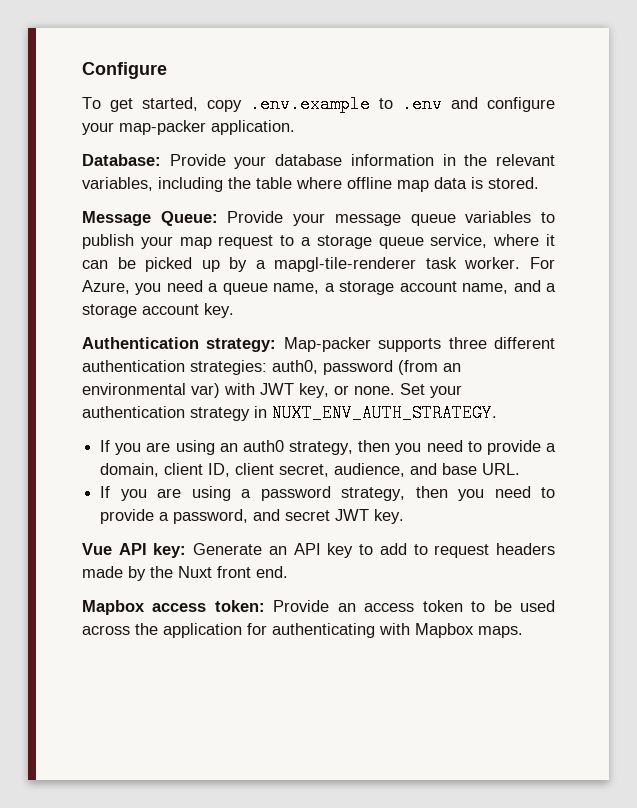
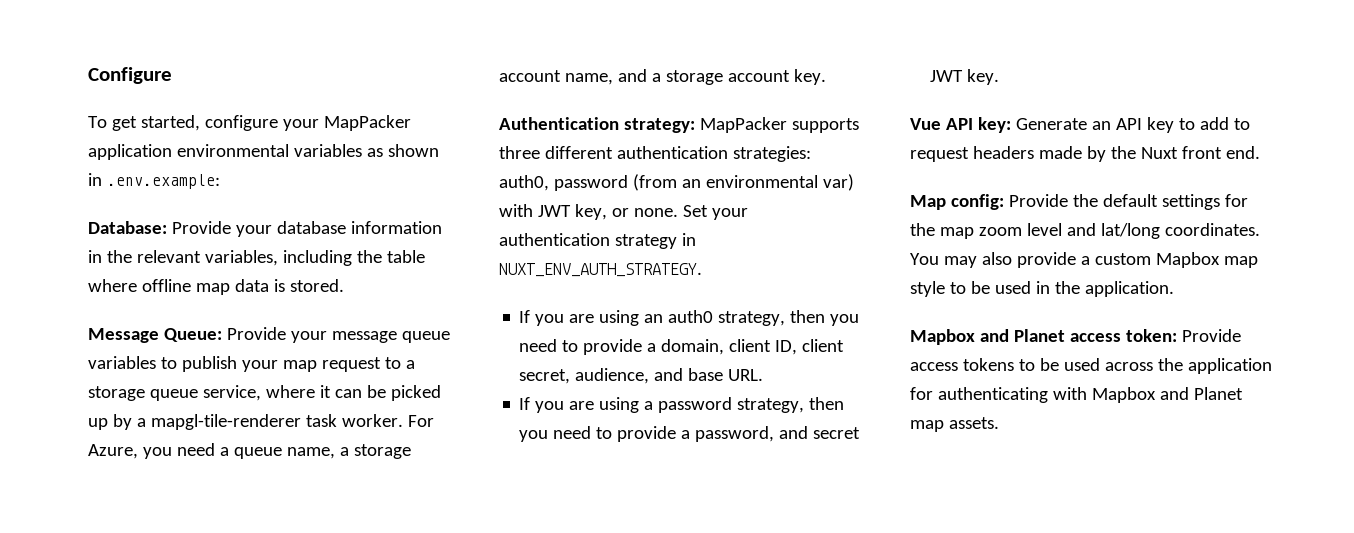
[207,95,555,113] [82,120,295,135] copy .env.example to .env and configure your map-packer application. -> [204,115,411,131] [88,144,439,160] [88,173,220,189] configure your MapPacker application environmental variables as shown in .env.example:
[283,337,371,352] Map-packer -> [699,117,787,133] MapPacker
[82,600,463,615] Mapbox access token: Provide an access token -> [910,194,1248,210] [910,223,1260,239] [910,252,1258,268] [910,281,1174,297] [910,329,1241,345] [910,358,1014,371] Map config: Provide the default settings for the map zoom level and lat/long coordinates. You may also provide a custom Mapbox map style to be used in the application. // Mapbox and Planet access token: Provide access tokens
[478,626,523,638] maps. -> [1159,387,1243,400] [910,417,999,432] and Planet map assets.

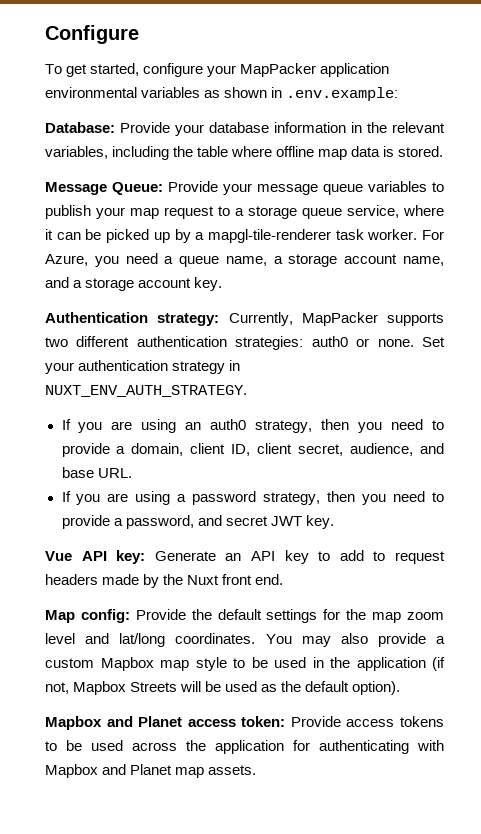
(695, 125) none -> [228,312,293,326] Currently,
[499,146,540,159] three -> [45,337,68,347] two
[499,174,854,191] [499,204,607,220] auth0, password (from an environmental var) with JWT key, -> [311,336,348,347] auth0
[1084,281,1174,297] application. -> [356,657,445,671] [45,681,401,695] application (if not, Mapbox Streets will be used as the default option).

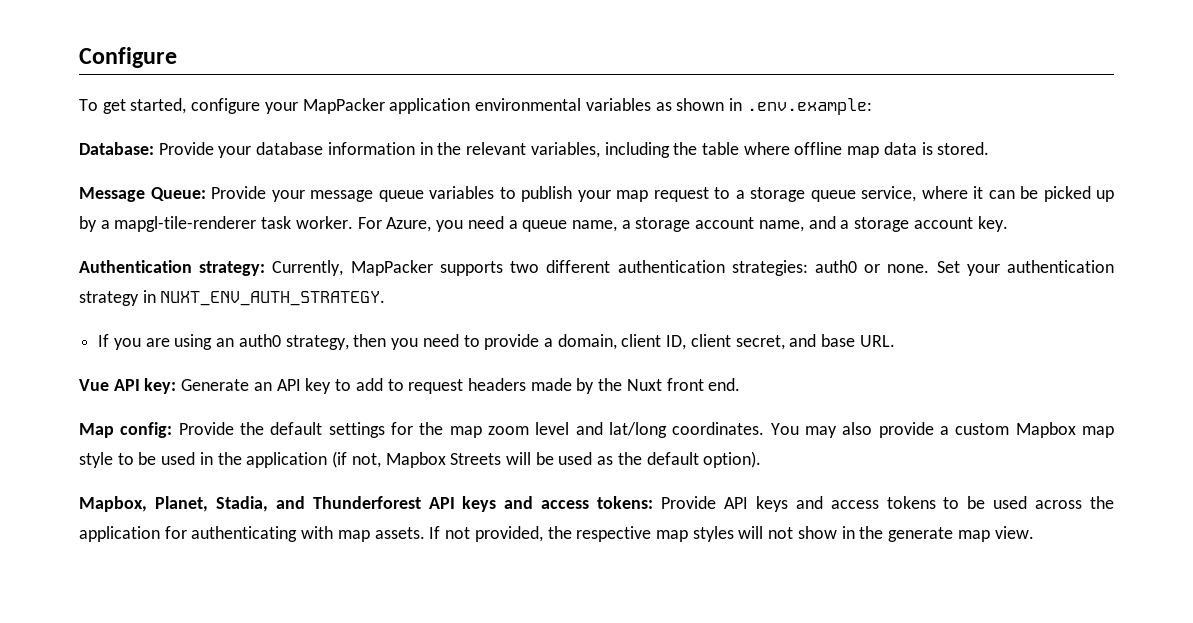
[350,443,414,456] audience, -> (785, 342) none
[61,491,444,505] [61,515,334,529] // If you are using a password strategy, then you need to provide a password, and secret JWT key. -> (895, 341) none
[45,716,341,730] Mapbox and Planet access token: Provide -> [79,496,823,512] Mapbox, Planet, Stadia, and Thunderforest API keys and access tokens: Provide API keys and
[45,764,257,778] Mapbox and Planet map assets. -> [337,526,1034,542] map assets. If not provided, the respective map styles will not show in the generate map view.

